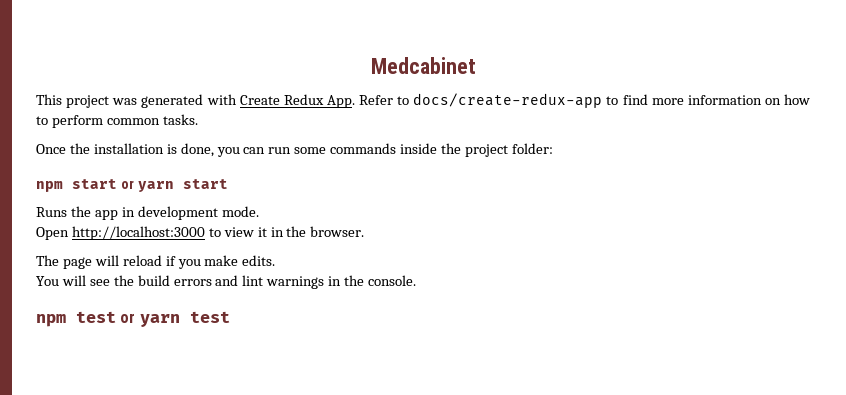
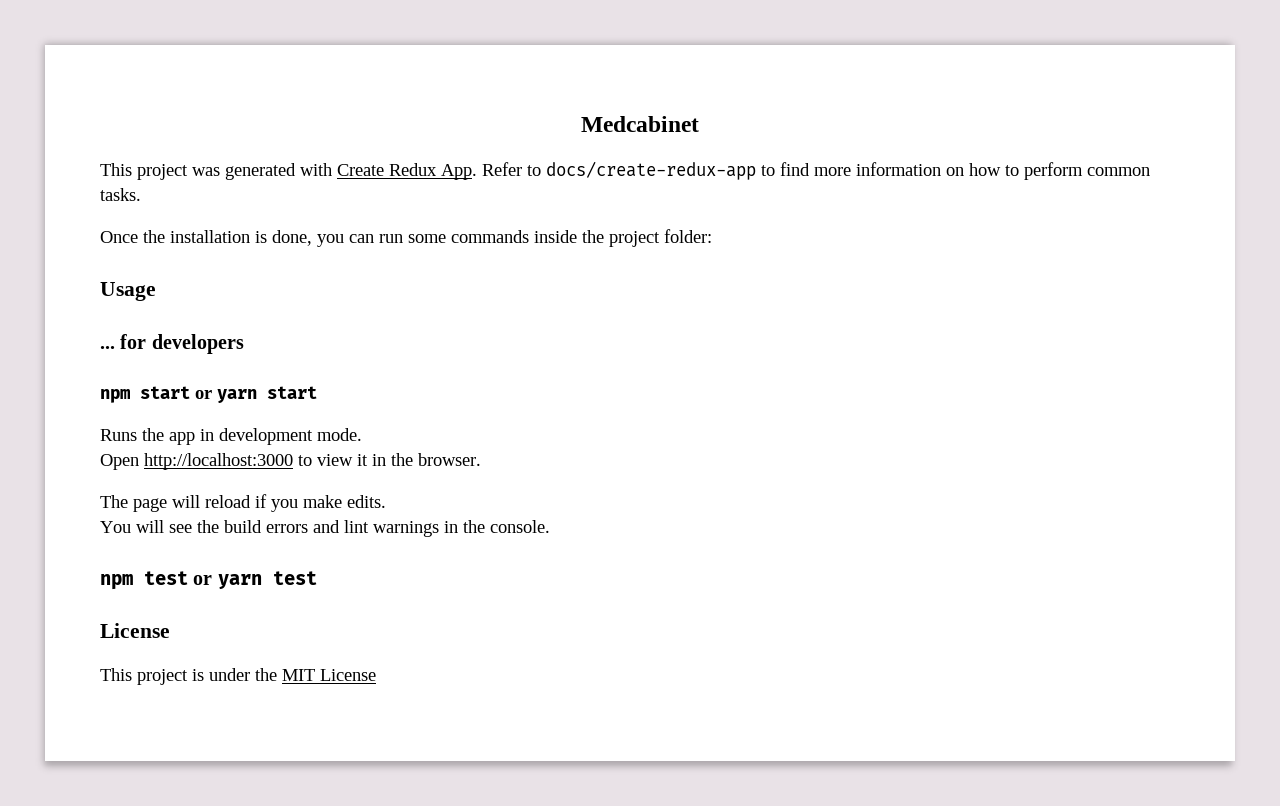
(553, 148) none -> [100,282,156,301] [100,334,244,354] // Usage // ... for developers
(230, 317) none -> [100,623,170,638] [100,668,376,685] // License // This project is under the MIT License

